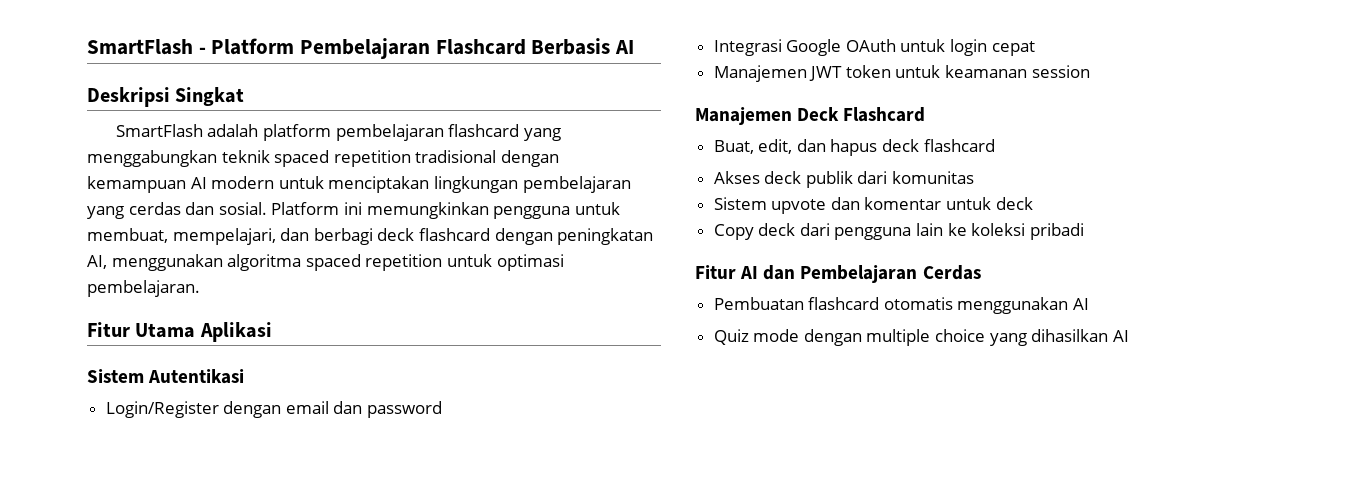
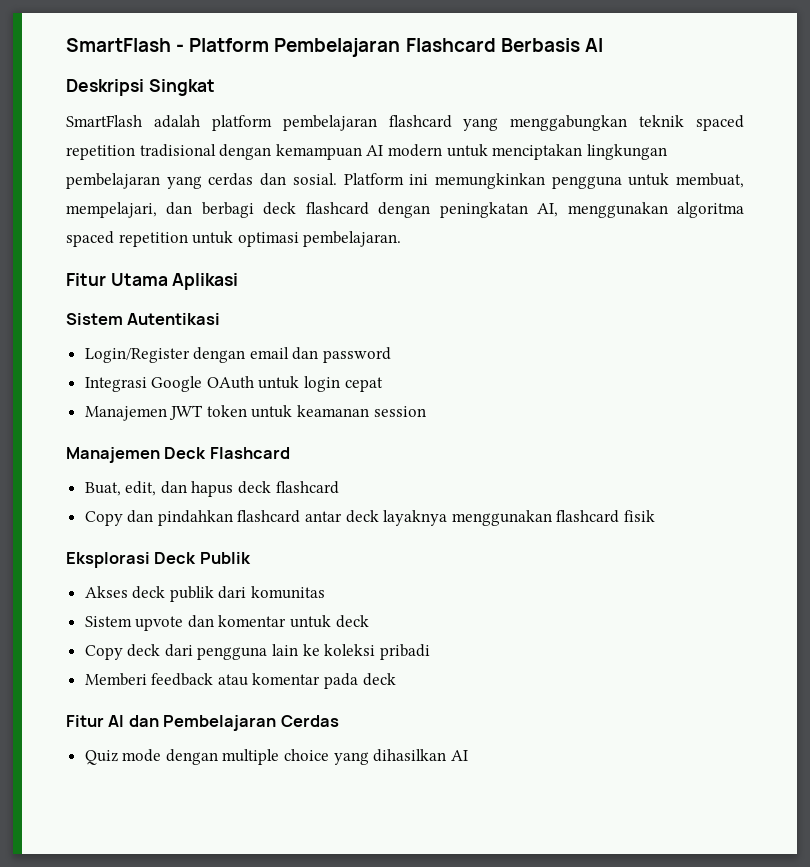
(995, 145) none -> [84,510,656,526] [66,552,251,568] // Copy dan pindahkan flashcard antar deck layaknya menggunakan flashcard fisik // Eksplorasi Deck Publik
(1084, 231) none -> [84,673,396,689] // Memberi feedback atau komentar pada deck
[713,297,1090,314] // Pembuatan flashcard otomatis menggunakan AI -> (339, 721) none

